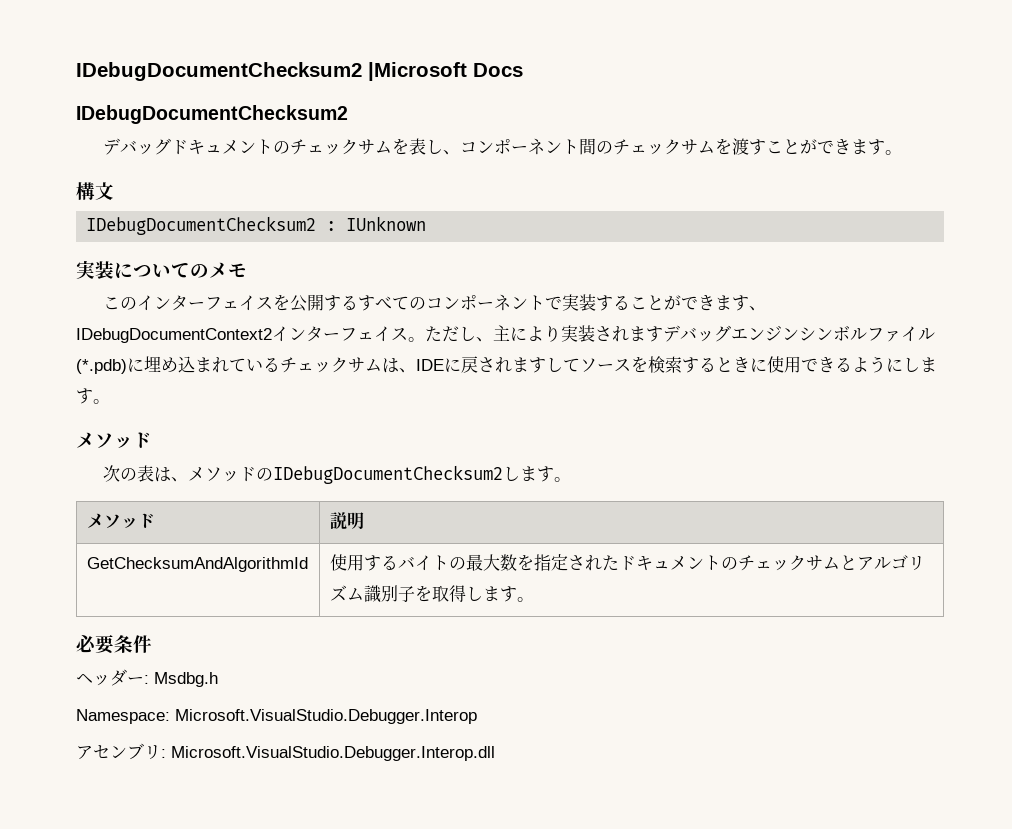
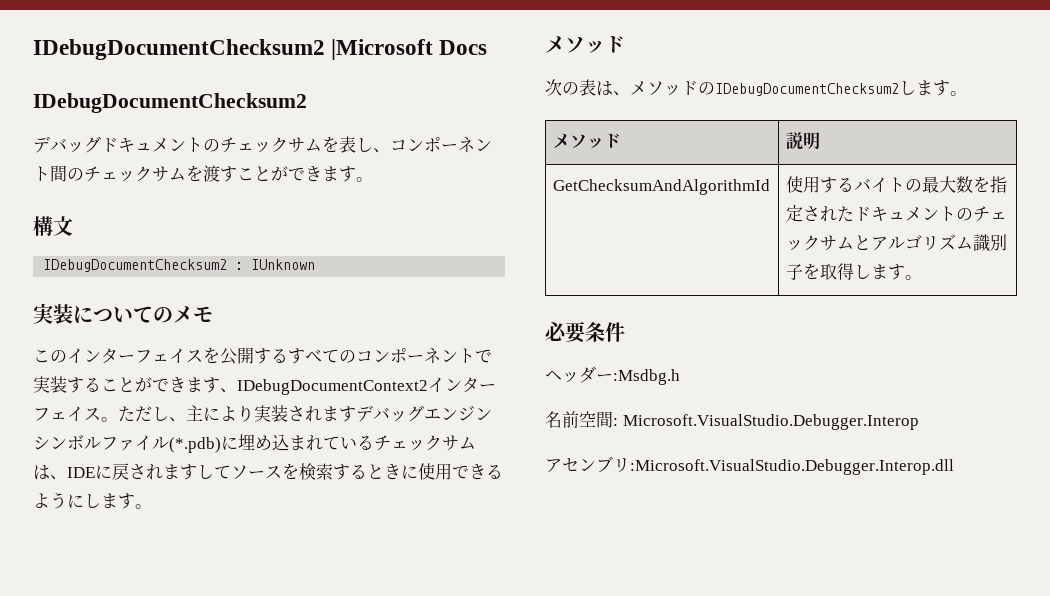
[144,672,218,687] [76,709,170,724] : Msdbg.h // Namespace: -> [613,369,680,385] [545,411,618,428] :Msdbg.h // 名前空間:
[161,746,495,761] : Microsoft.VisualStudio.Debugger.Interop.dll -> [630,459,954,475] :Microsoft.VisualStudio.Debugger.Interop.dll

